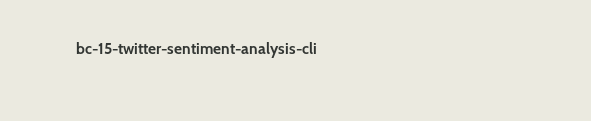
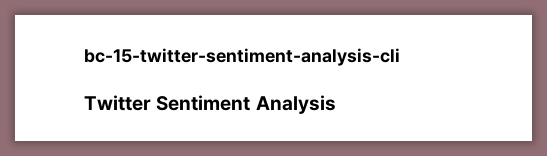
(317, 50) none -> [84,95,336,114] // Twitter Sentiment Analysis

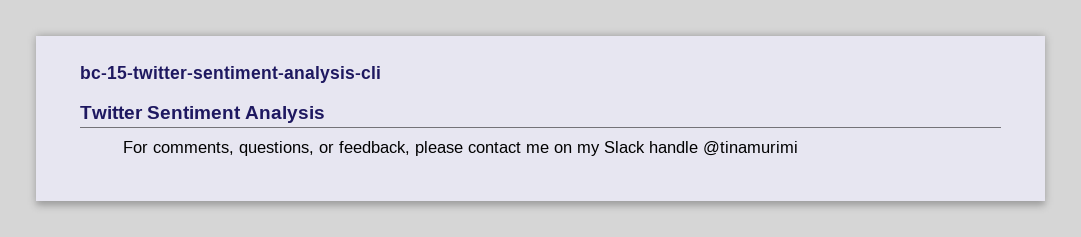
(336, 104) none -> [122,141,798,156] // For comments, questions, or feedback, please contact me on my Slack handle @tinamurimi

